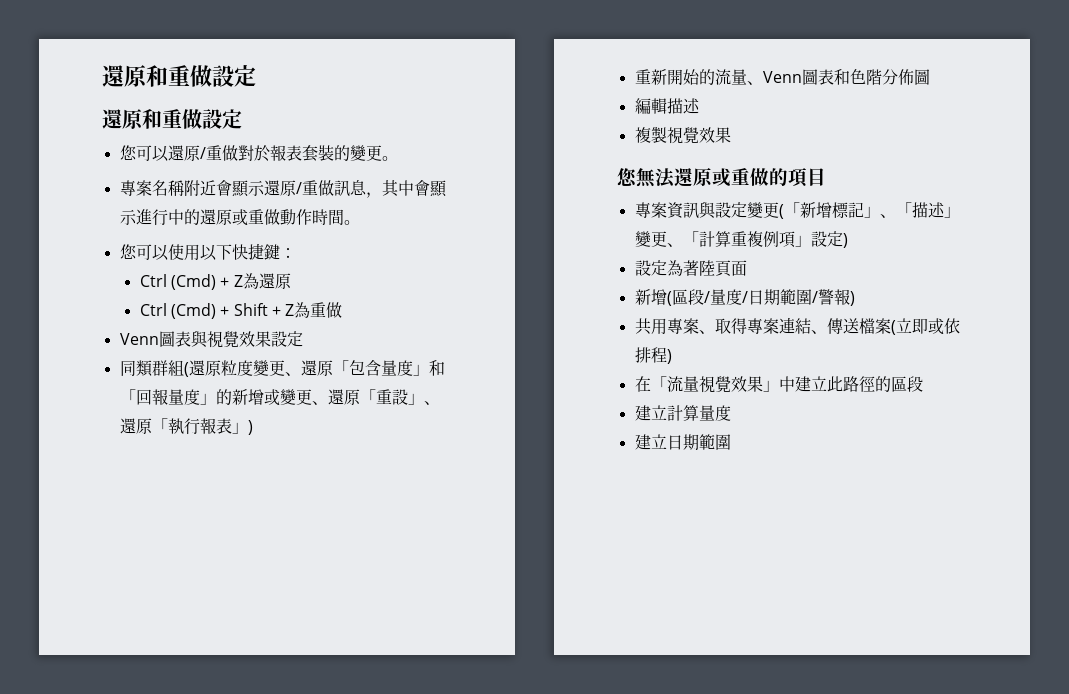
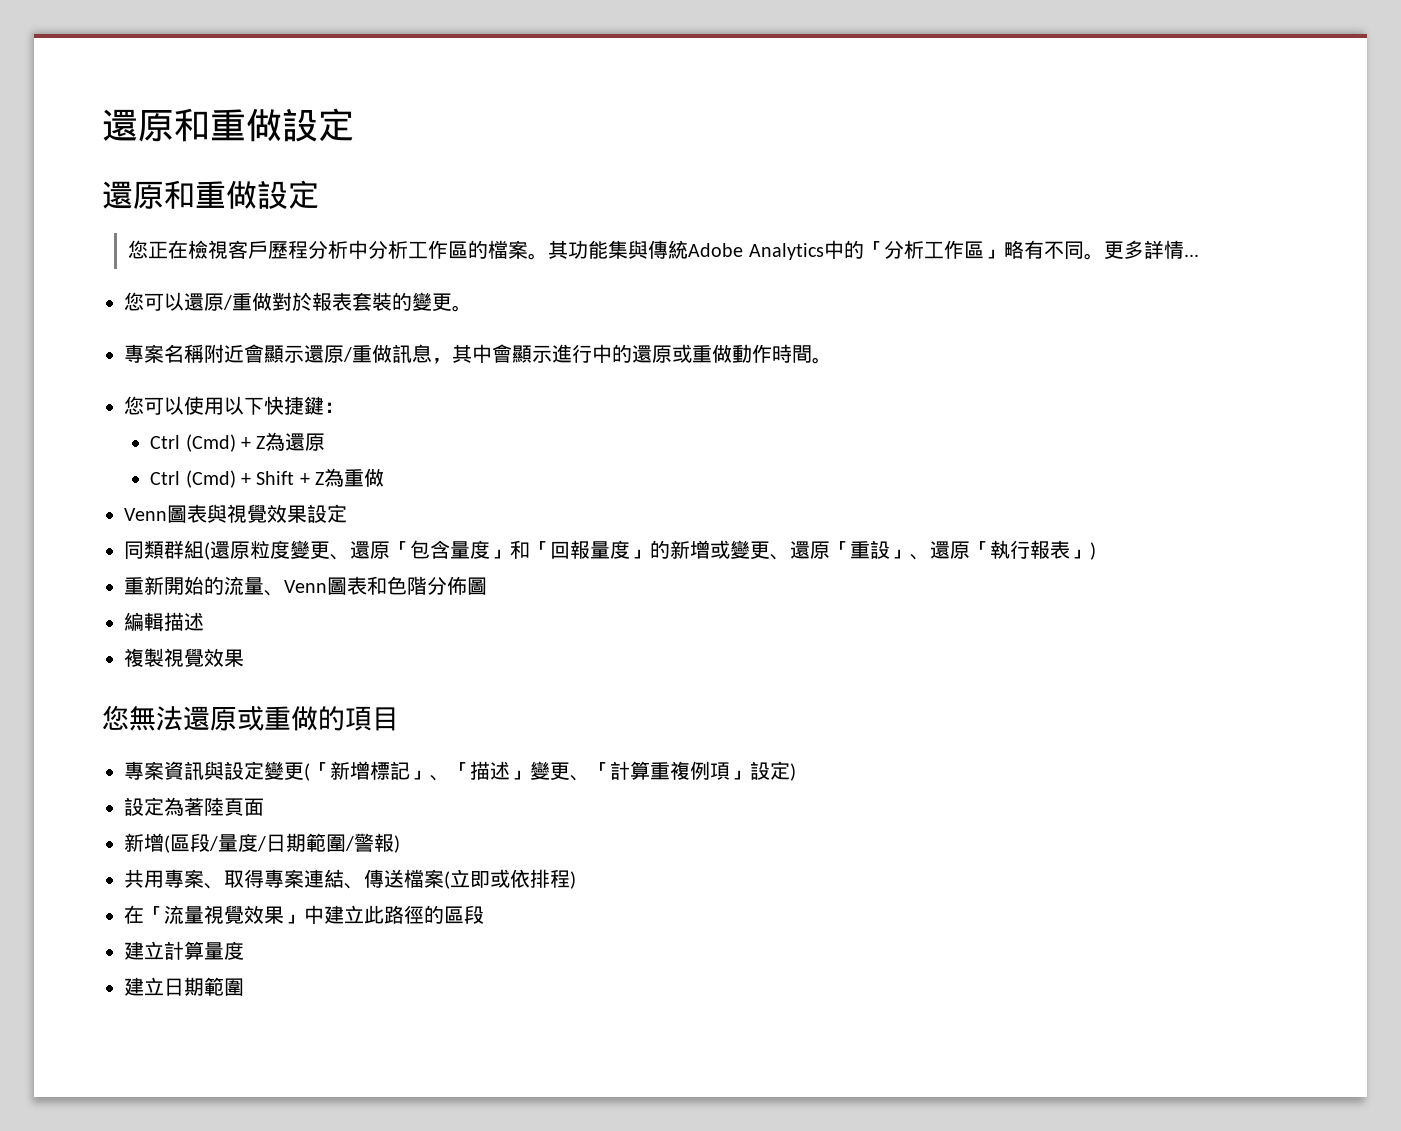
(242, 119) none -> [128,240,1199,260] // 您正在檢視客戶歷程分析中分析工作區的檔案。其功能集與傳統Adobe Analytics中的「分析工作區」略有不同。更多詳情...

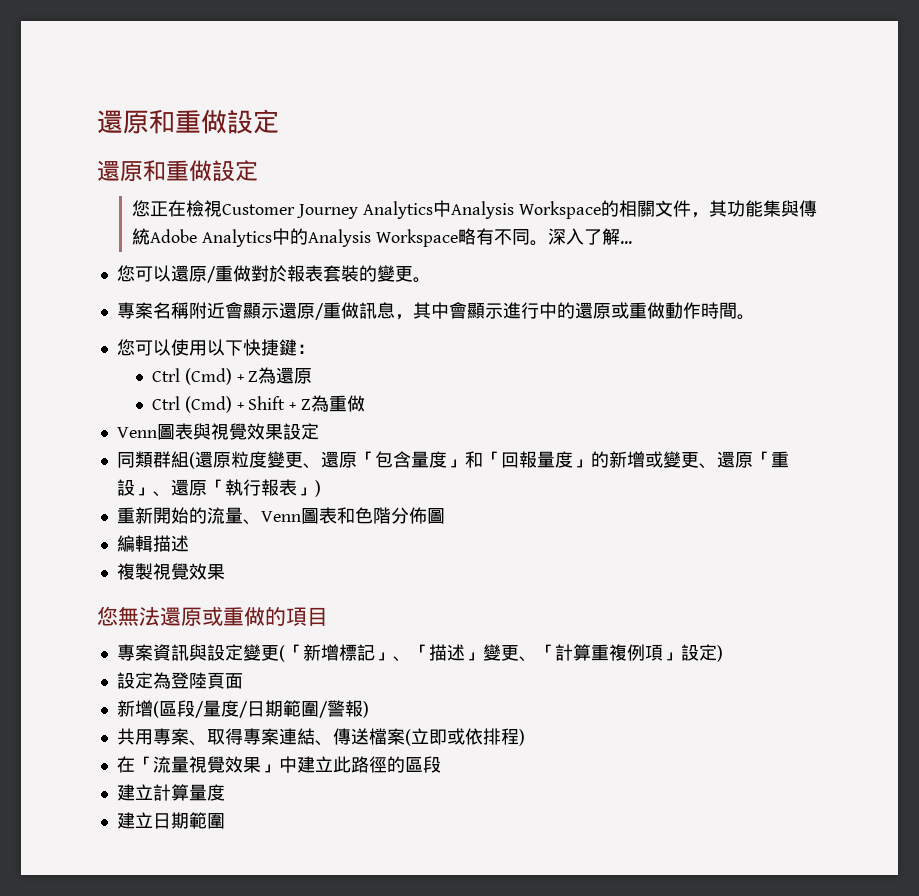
[228,240,549,260] 客戶歷程分析中分析工作區的檔案。 -> [222,200,709,219] Customer Journey Analytics中Analysis Workspace的相關文件，
[863,240,1004,259] 「分析工作區」 -> [307,229,458,247] Analysis Workspace
[1103,240,1184,259] 更多詳情 -> [547,228,620,245] 深入了解
[184,797,204,816] 著 -> [170,672,189,689] 登

